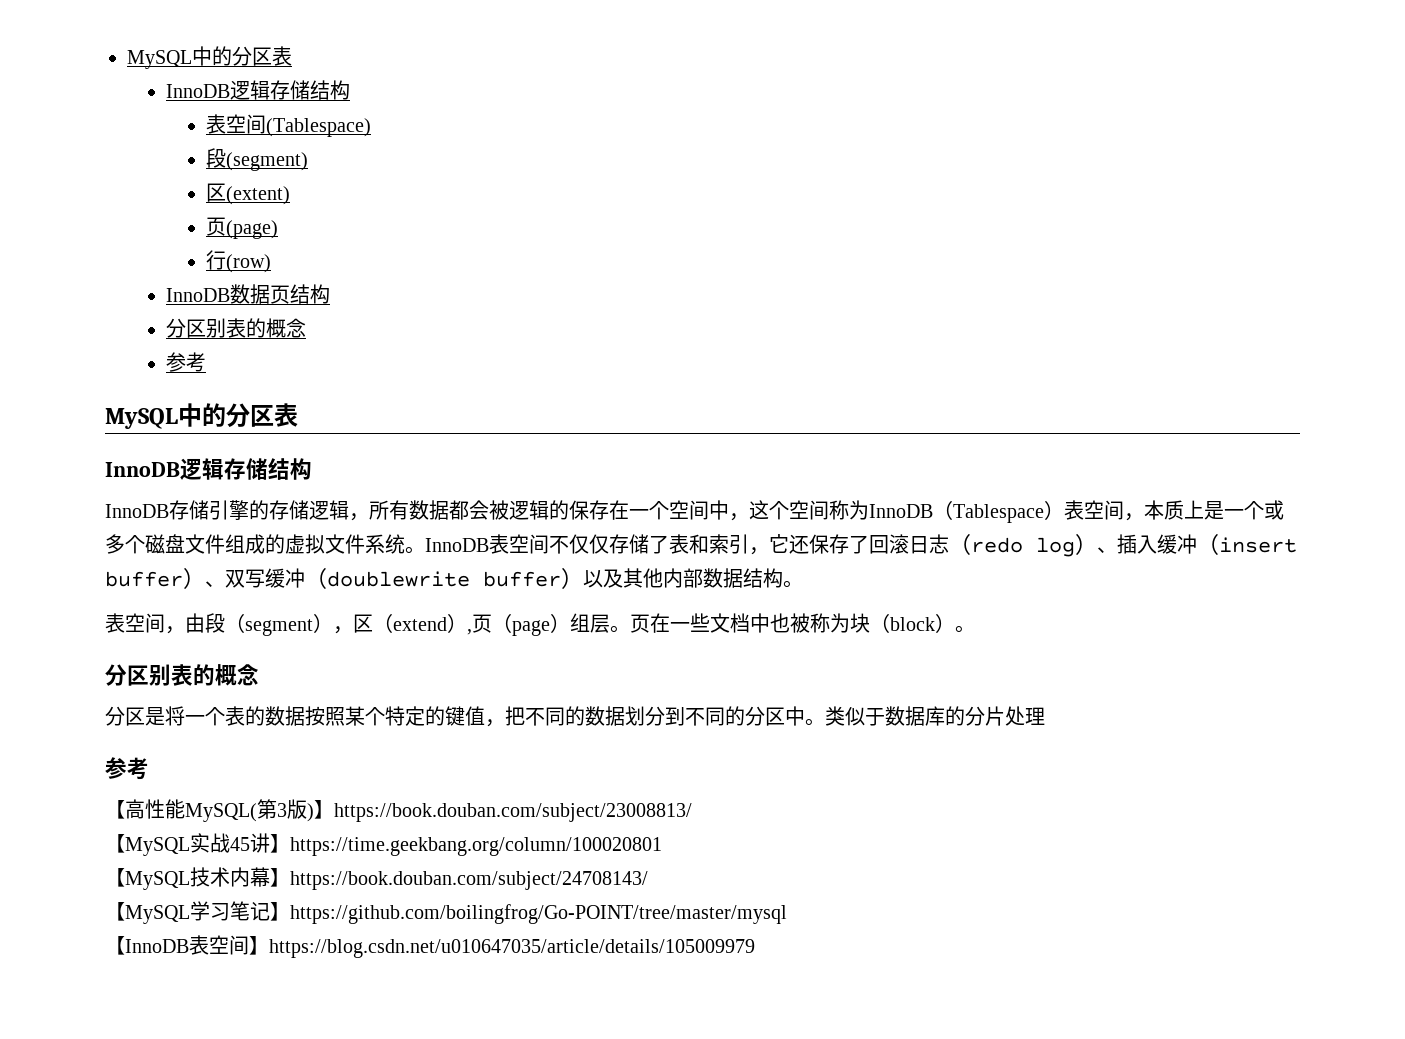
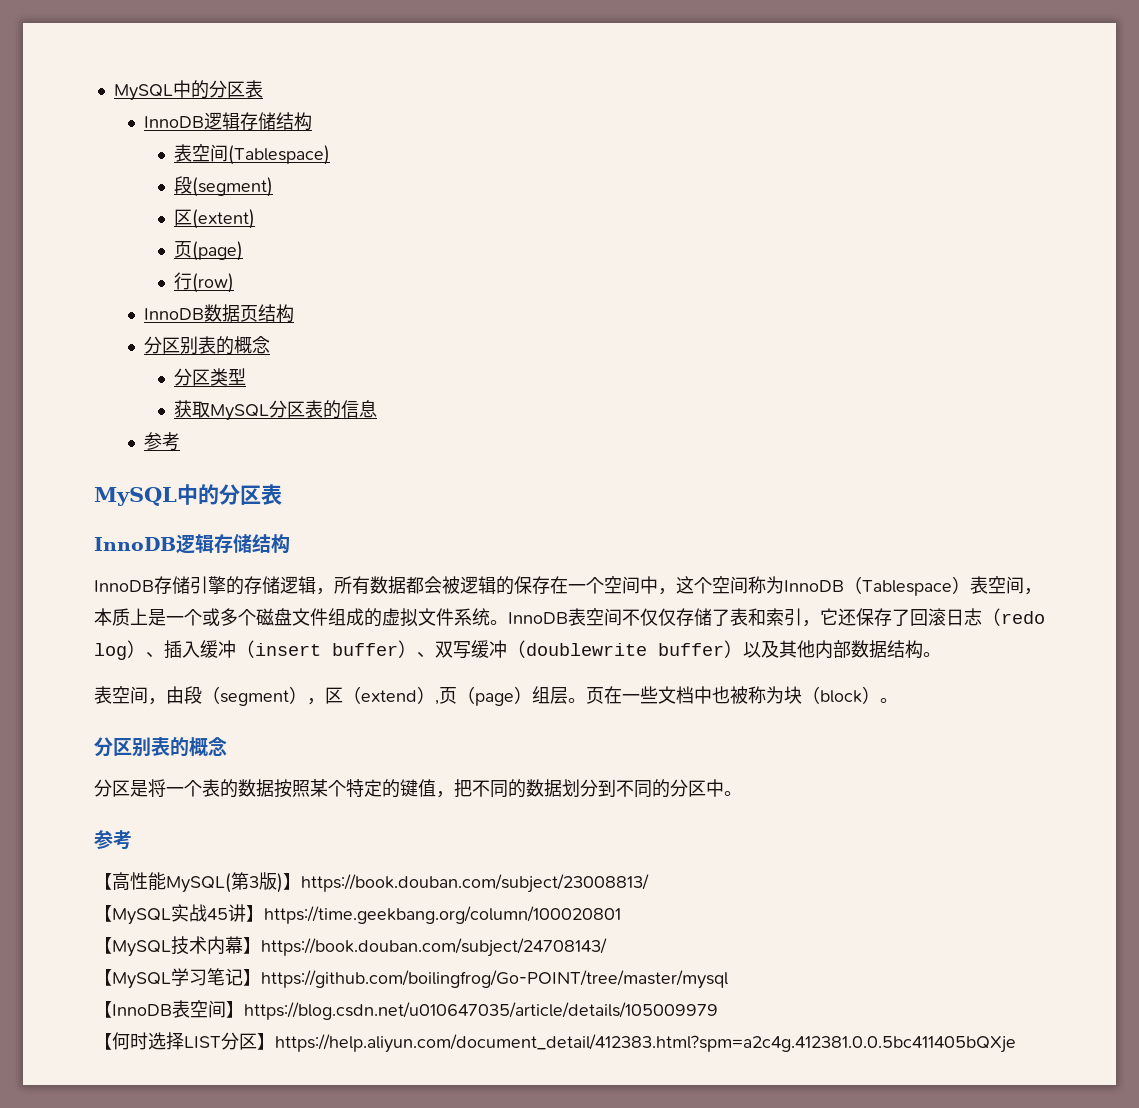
(307, 328) none -> [174,368,247,386] [174,400,378,421] // 分区类型 // 获取MySQL分区表的信息
[825,706,1045,726] 类似于数据库的分片处理 -> (742, 793) none
(755, 948) none -> [94,1032,1016,1053] // 【何时选择LIST分区】https://help.aliyun.com/document_detail/412383.html?spm=a2c4g.412381.0.0.5bc411405bQXje

